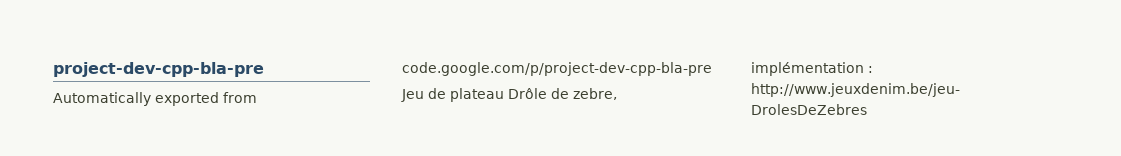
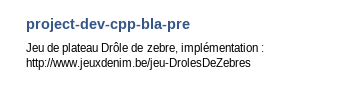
[53,92,257,106] [402,62,712,76] // Automatically exported from code.google.com/p/project-dev-cpp-bla-pre -> (190, 25) none

